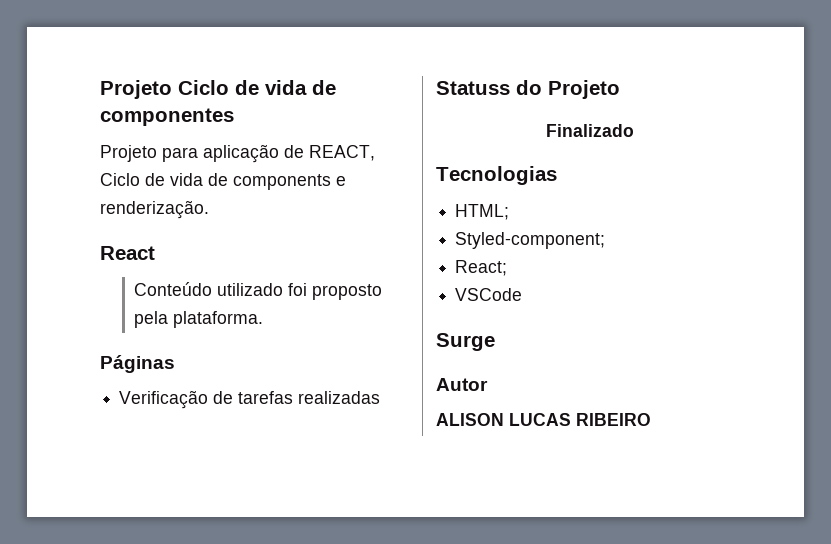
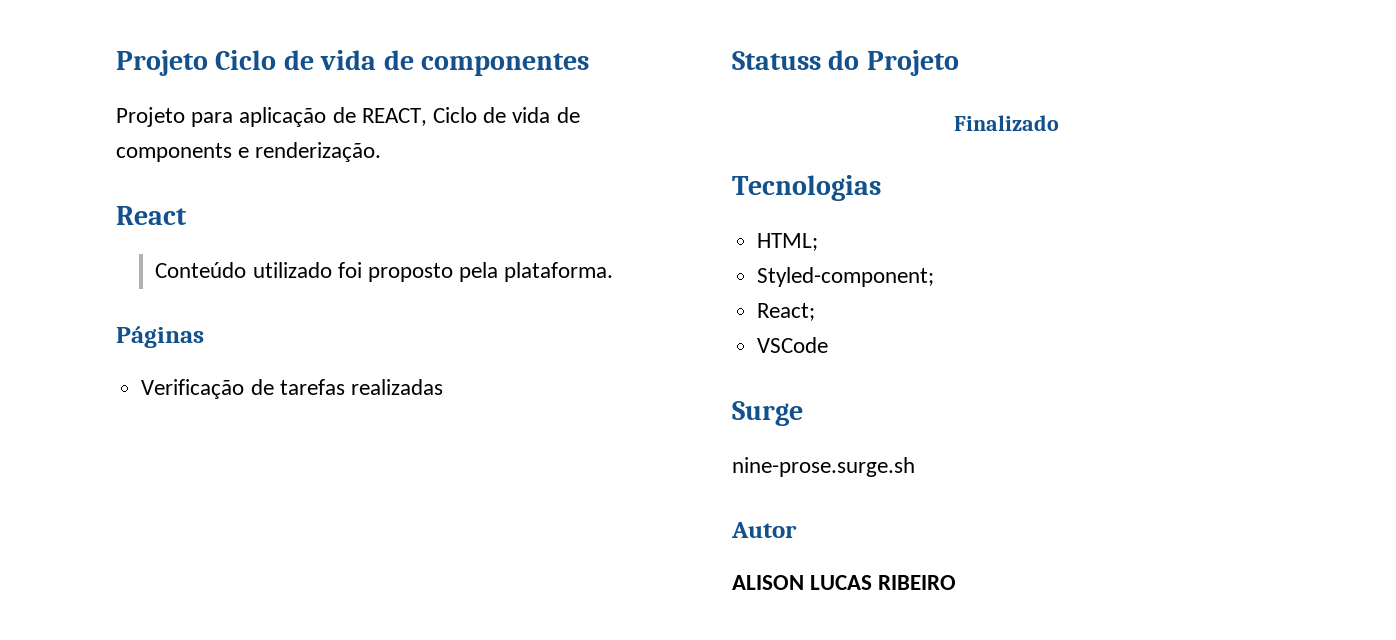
(495, 342) none -> [732,457,915,477] // nine-prose.surge.sh

